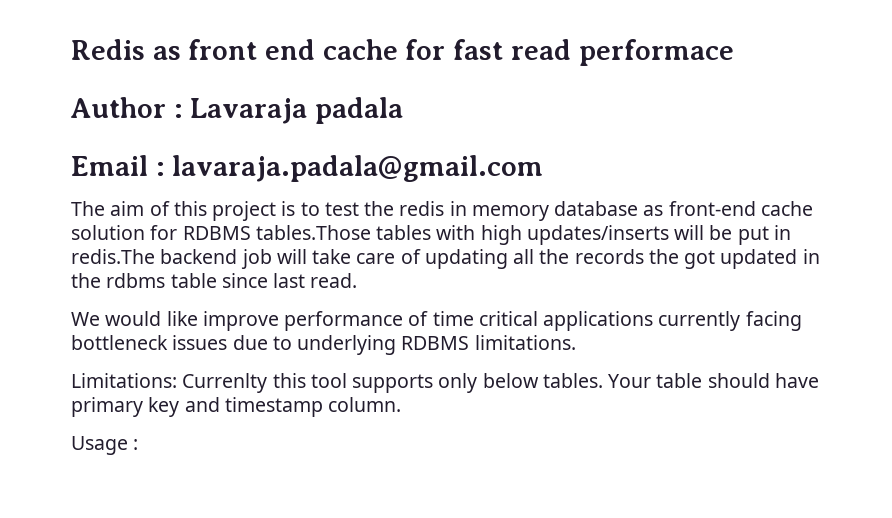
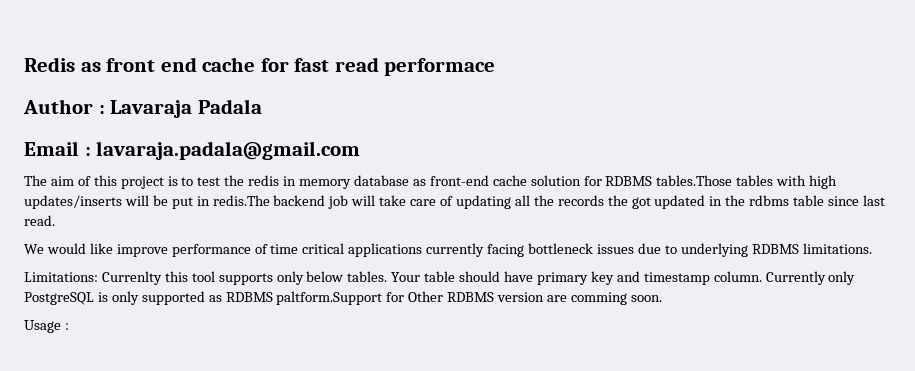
[315,97,404,124] padala -> [197,99,262,114] Padala
(402, 404) none -> [765,271,856,285] [24,291,662,305] Currently only PostgreSQL is only supported as RDBMS paltform.Support for Other RDBMS version are comming soon.

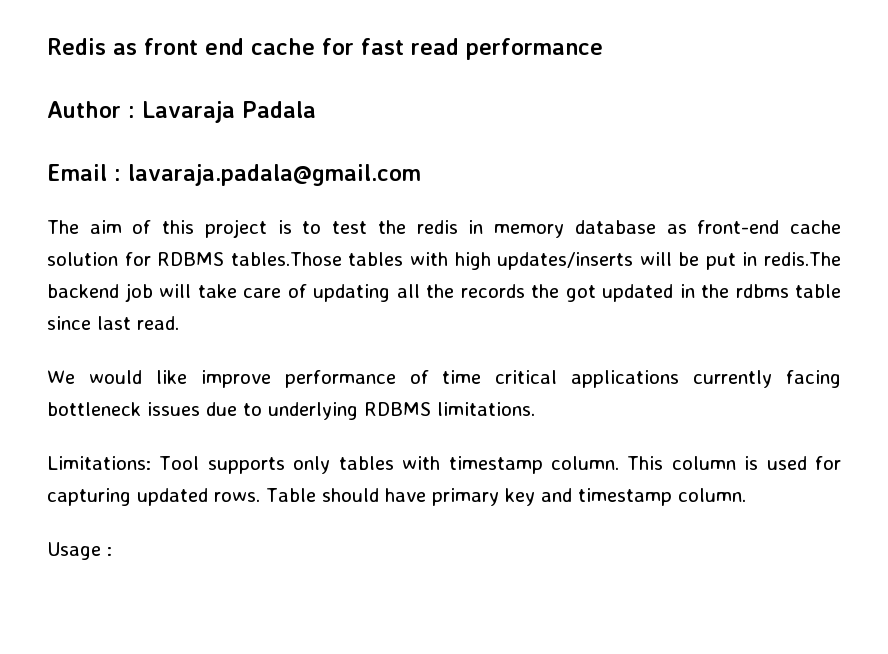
[384,58,496,76] performace -> [466,38,603,60] performance
[101,271,456,285] Currenlty this tool supports only below tables. Your table -> [159,456,841,474] [47,488,316,506] Tool supports only tables with timestamp column. This column is used for capturing updated rows. Table
[765,271,856,285] [24,291,662,305] Currently only PostgreSQL is only supported as RDBMS paltform.Support for Other RDBMS version are comming soon. -> (746, 495) none

